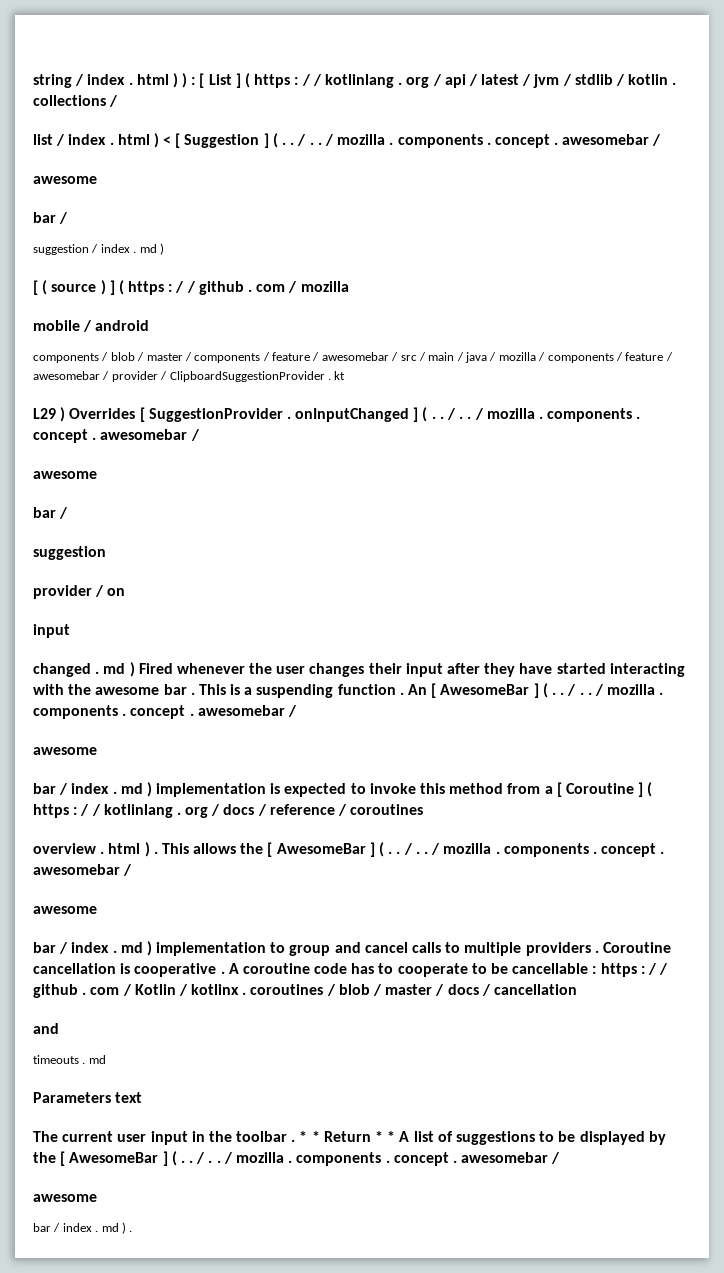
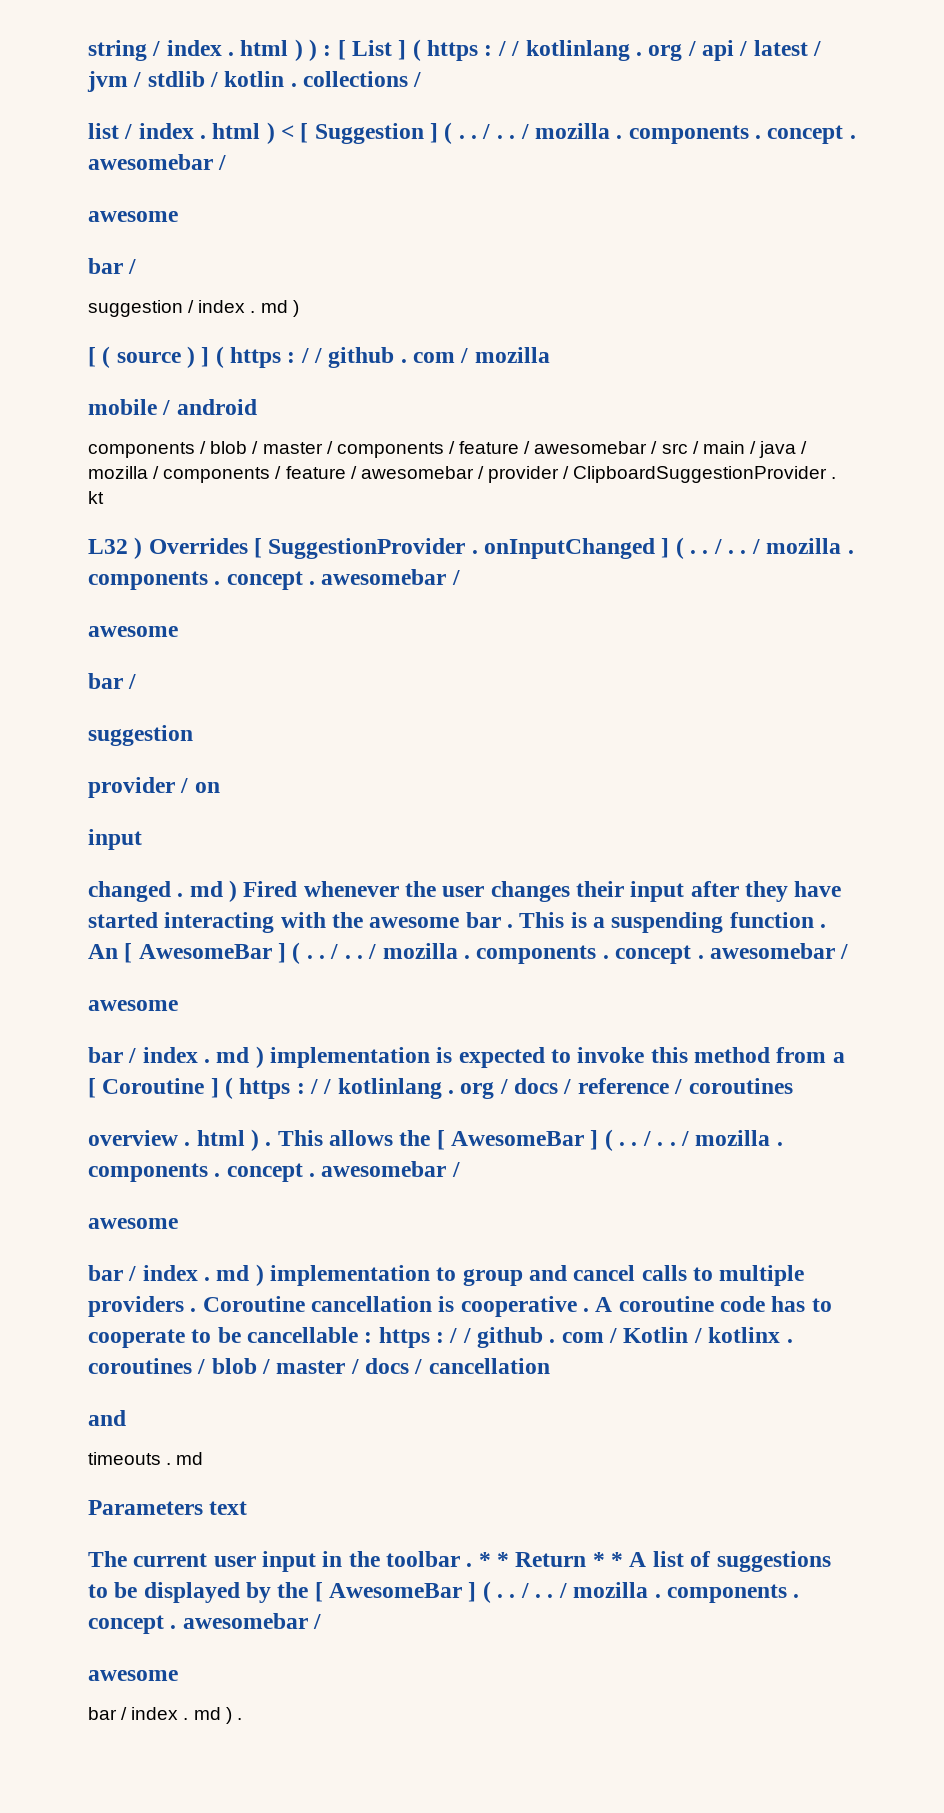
[33,408,56,419] L29 -> [88,539,128,554] L32

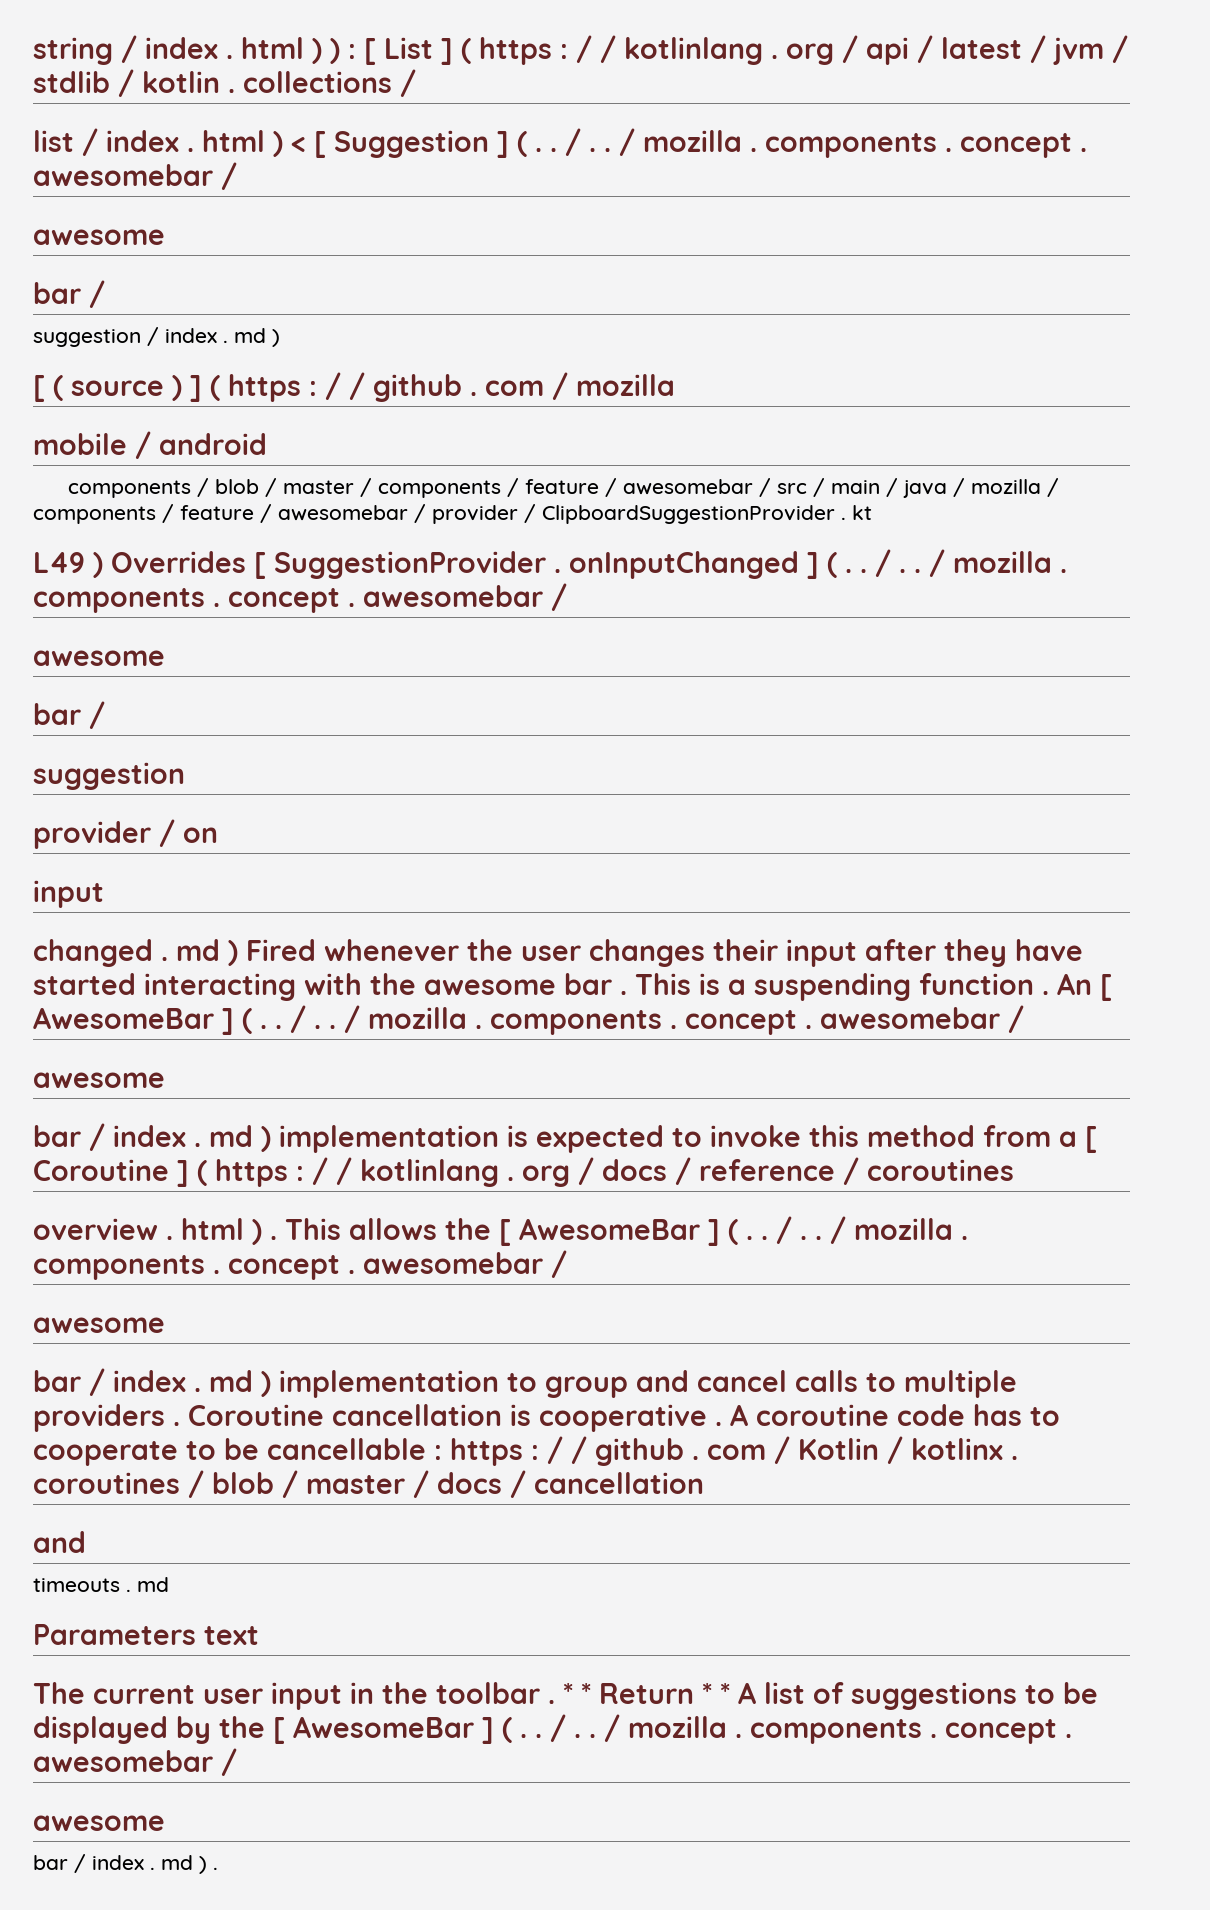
[88,539,128,554] L32 -> [33,552,85,573] L49

